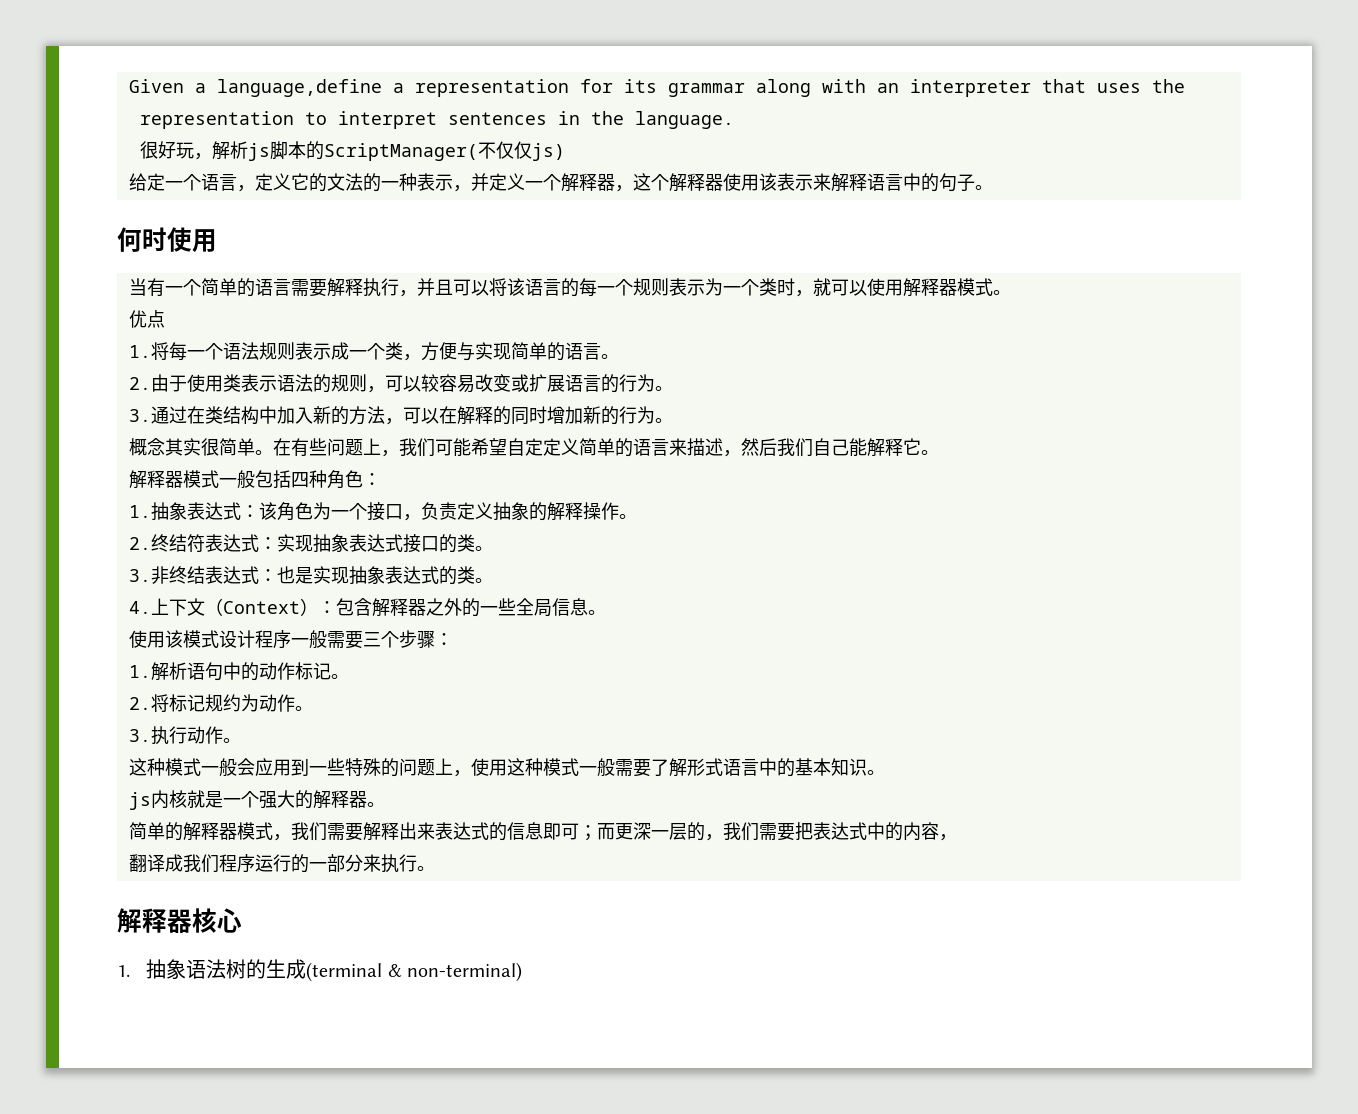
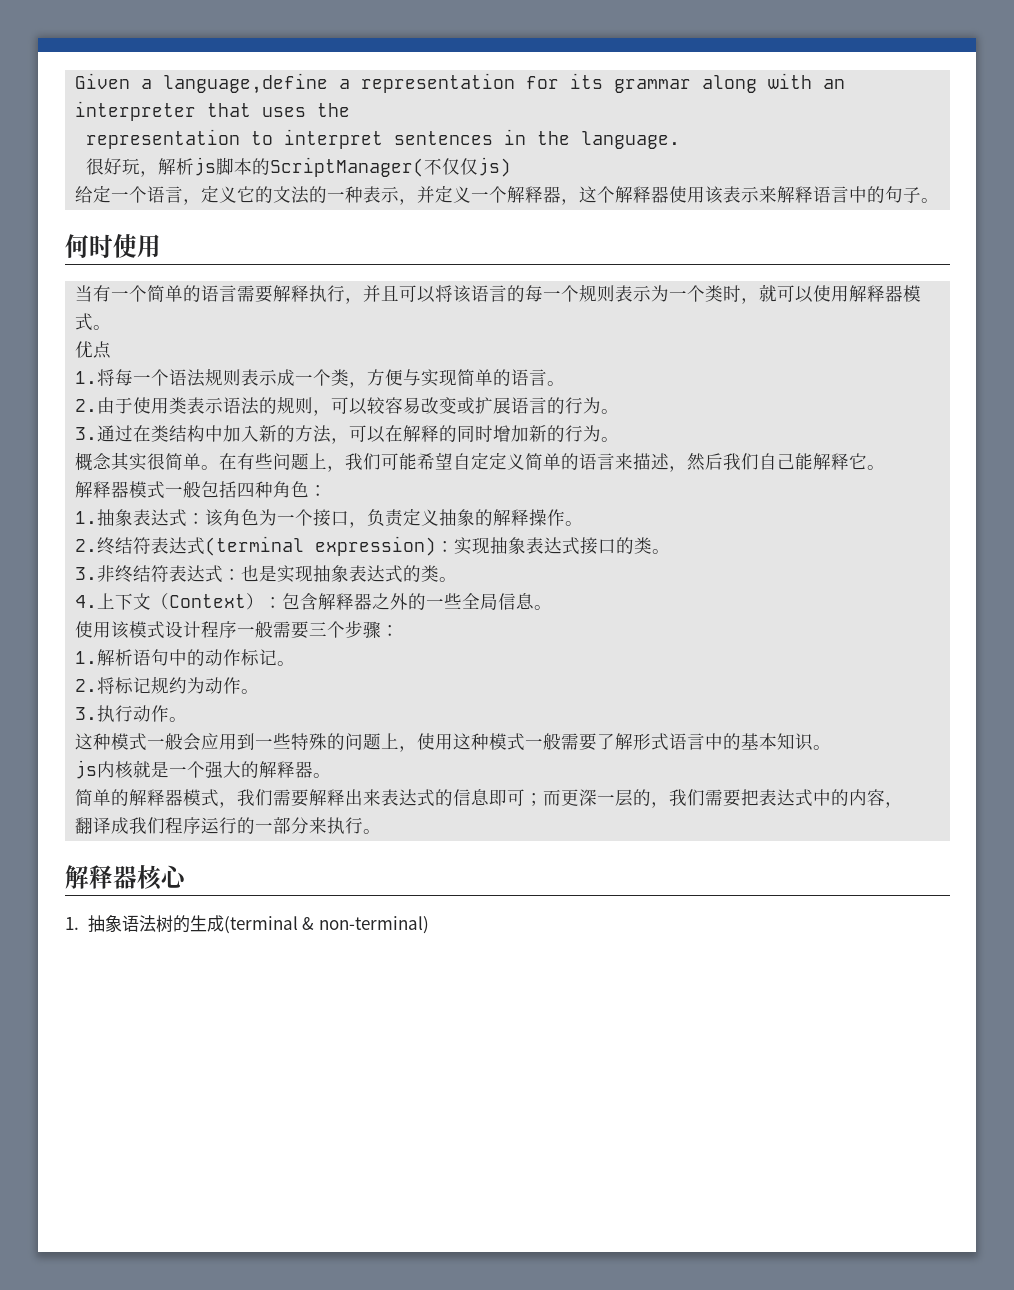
(259, 543) none -> [205,536,437,556] (terminal expression)
(205, 575) none -> [151,565,170,582] 符

